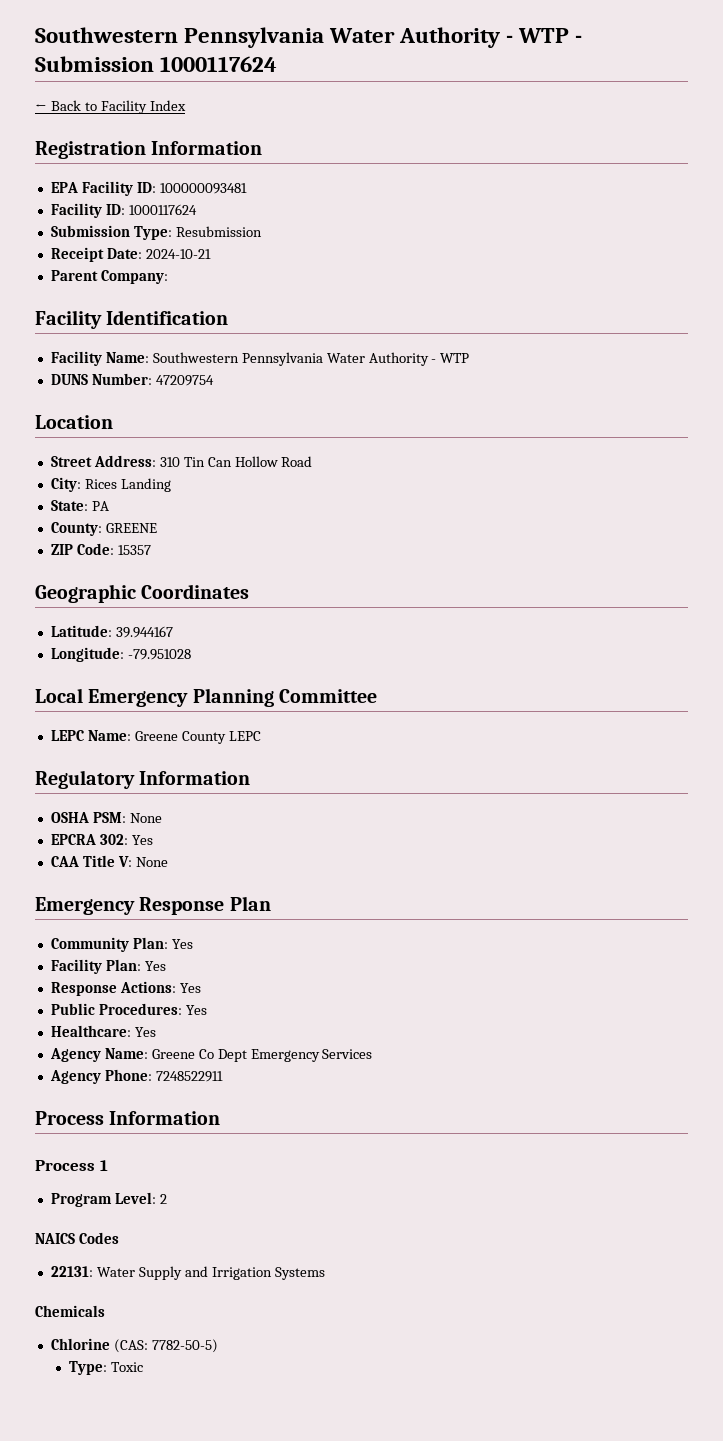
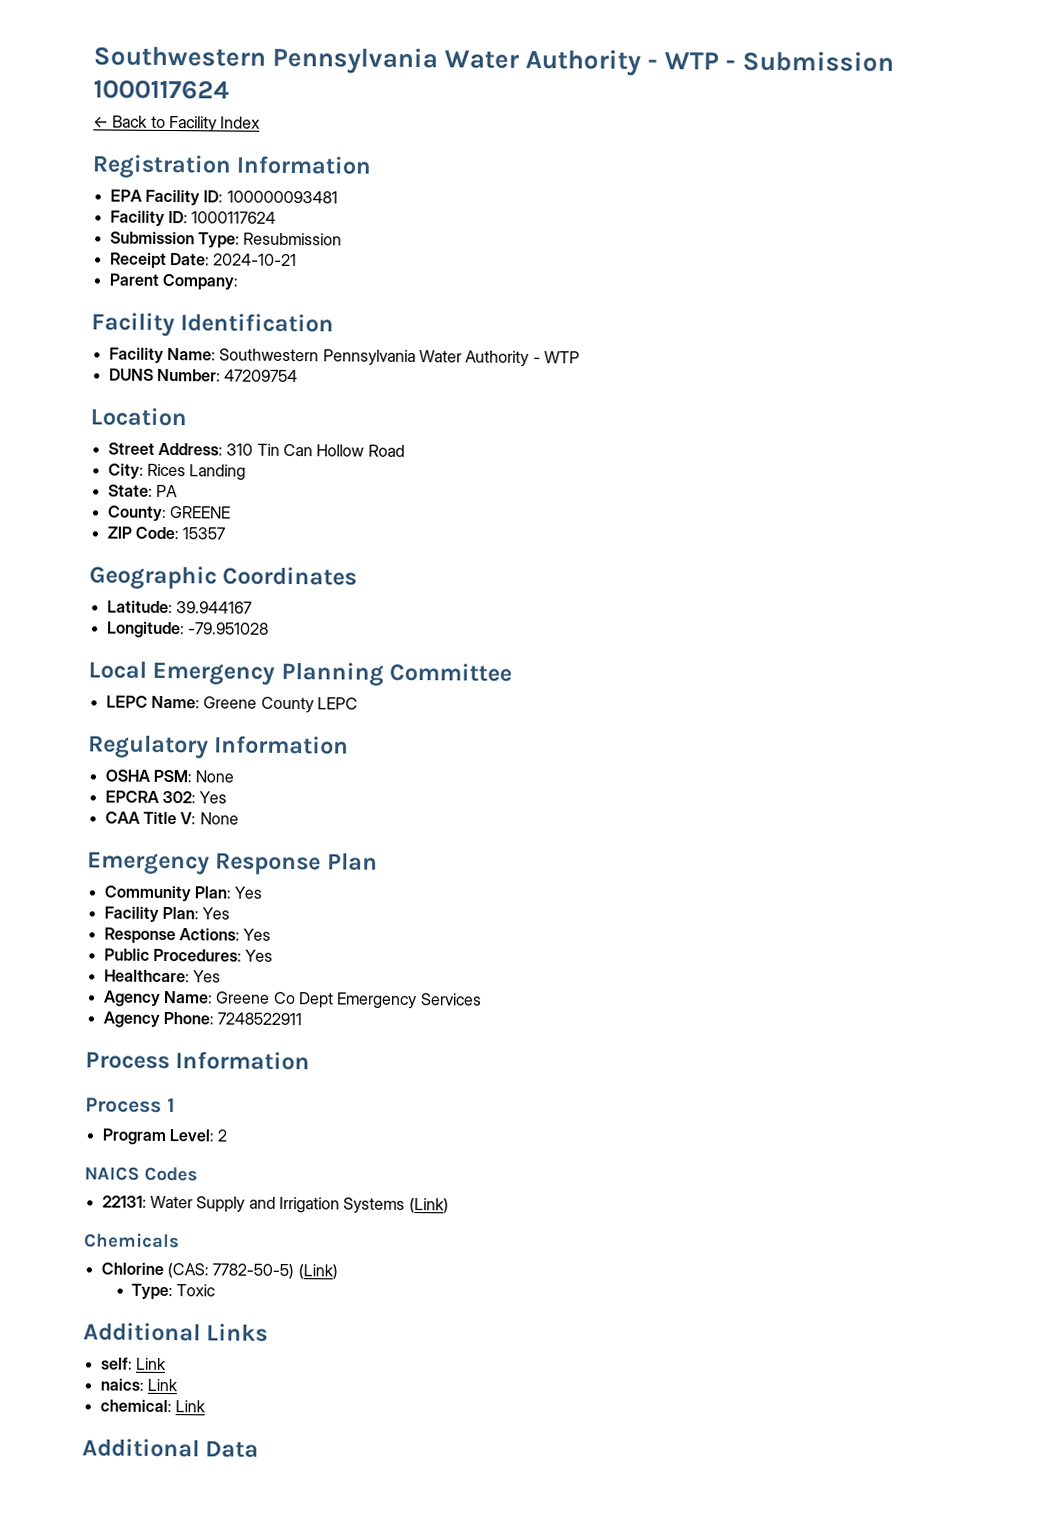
(325, 1273) none -> [408,1198,449,1214] (Link)
(218, 1346) none -> [297,1264,338,1280] (Link)
(143, 1367) none -> [83,1322,269,1342] [100,1357,167,1371] [99,1378,178,1392] [99,1399,206,1413] [82,1438,260,1458] // Additional Links // self: Link // naics: Link // chemical: Link // Additional Data

